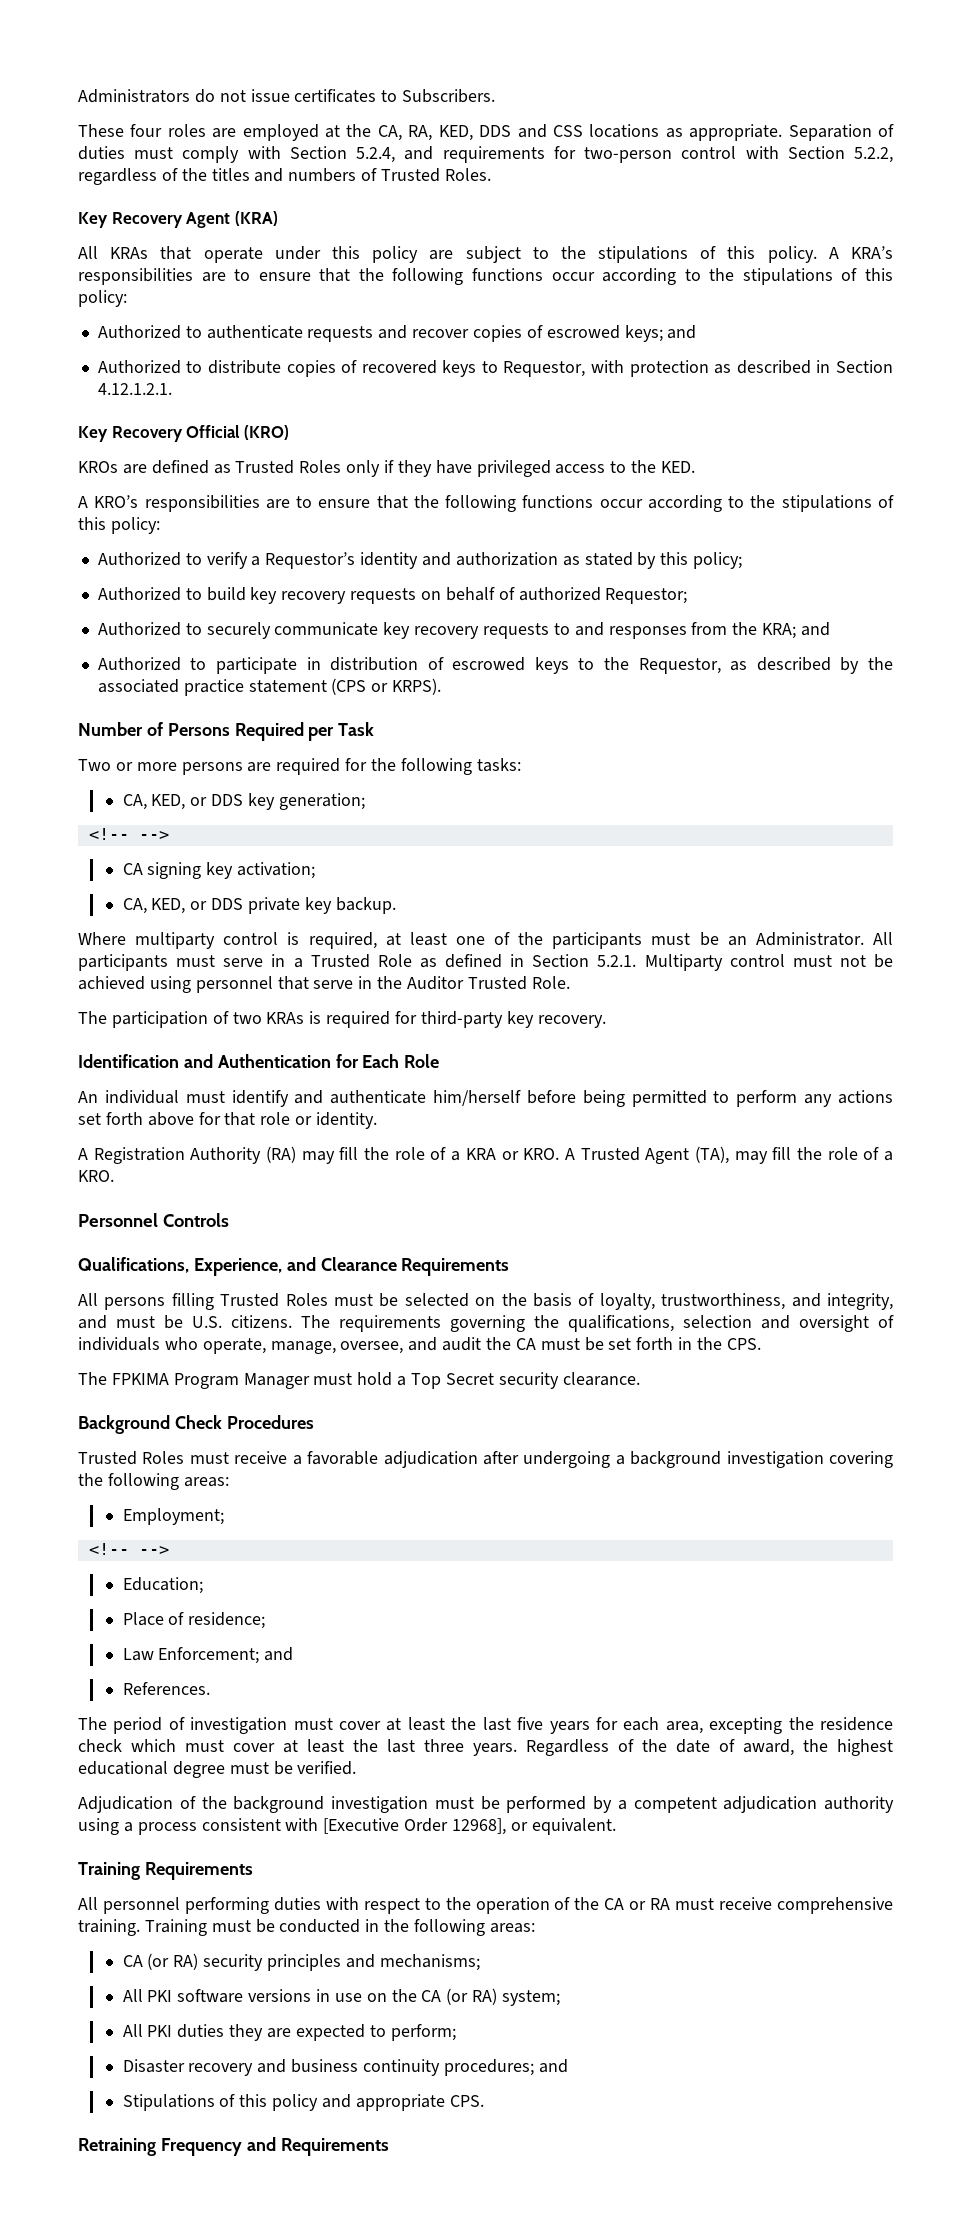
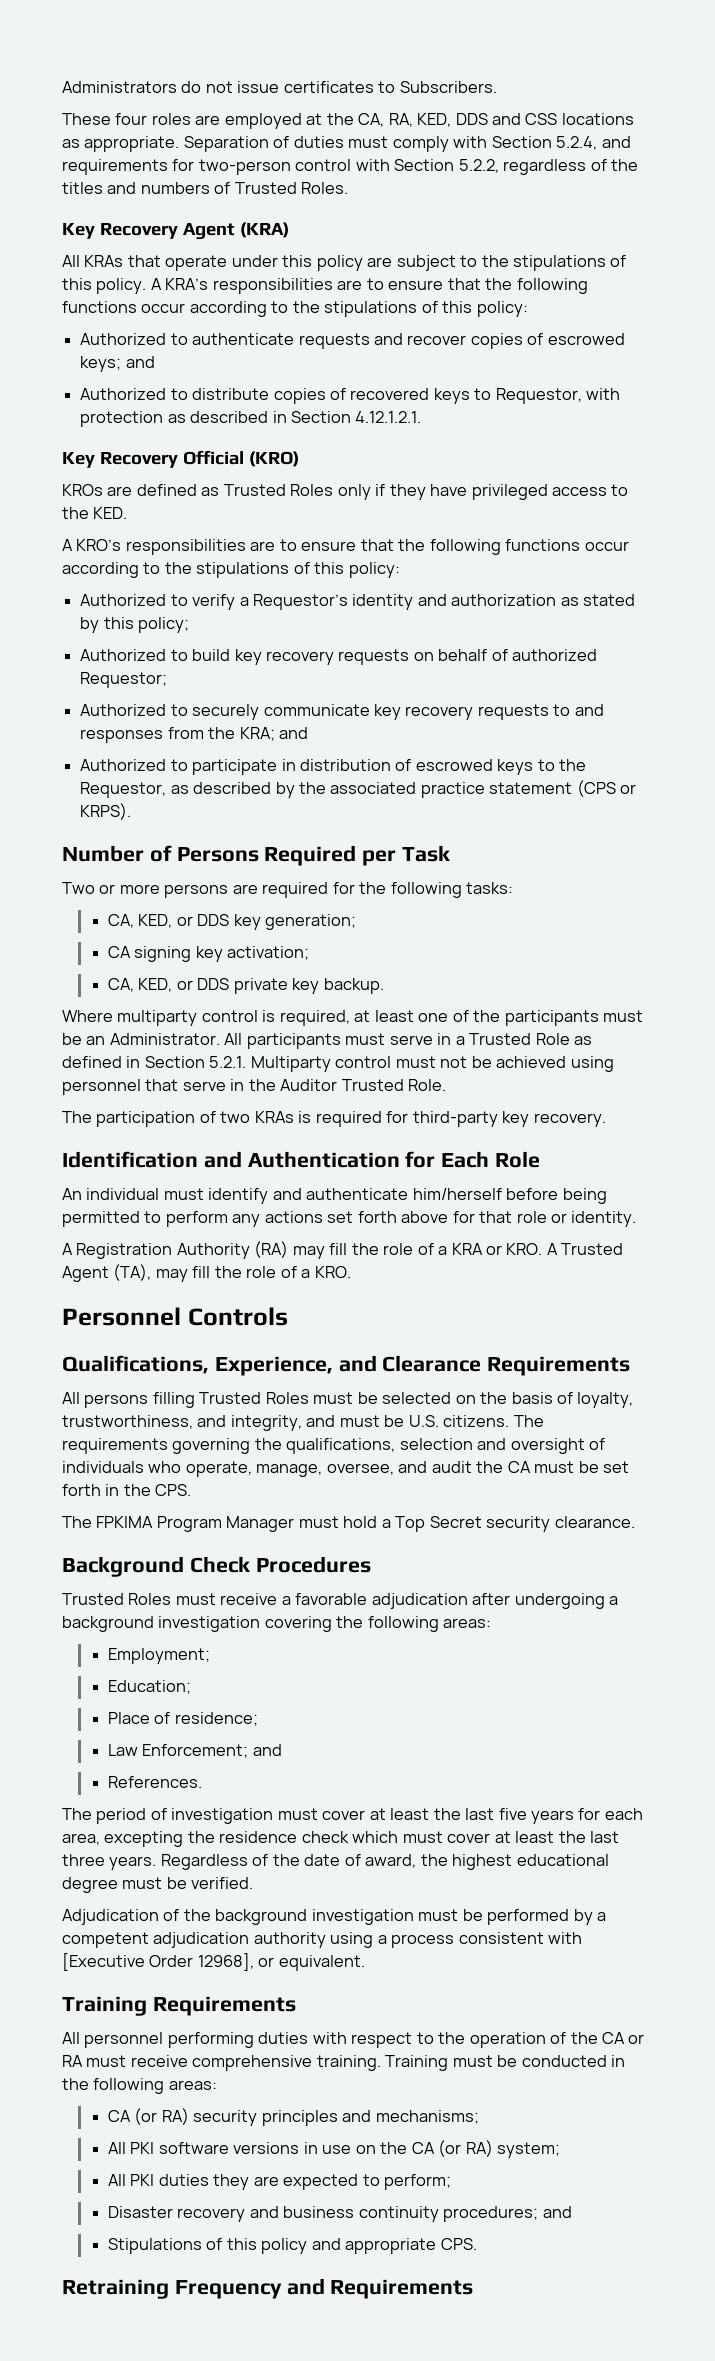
[88,828,169,840] // <!-- --> -> (357, 922) none
[88,1543,169,1555] // <!-- --> -> (210, 1656) none

